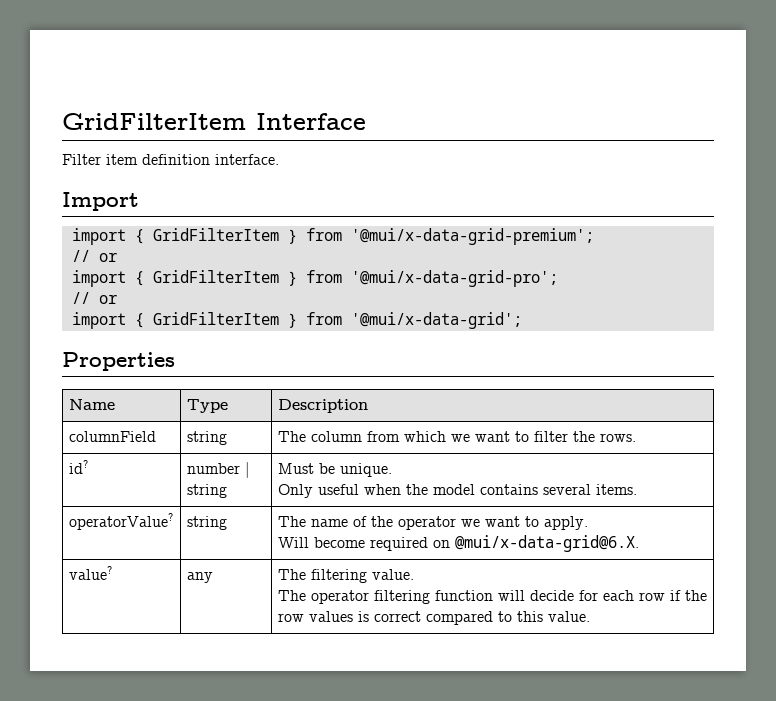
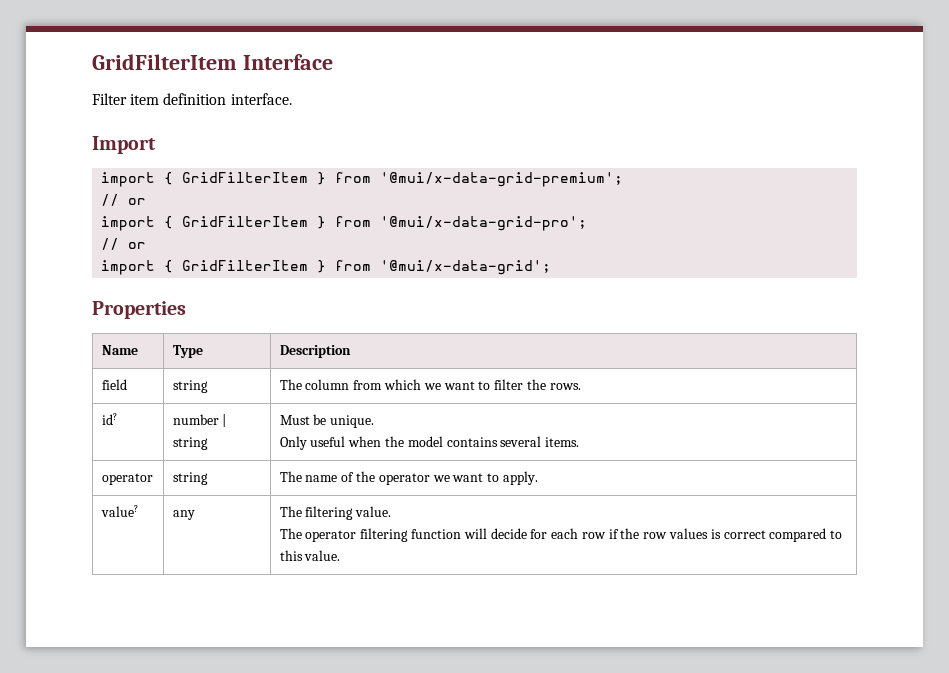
[68,431,156,442] columnField -> [101,379,127,390] field
[68,513,173,530] operatorValue? -> [101,473,153,485] operator
[277,535,639,552] // Will become required on @mui/x-data-grid@6.X. -> (538, 478) none

